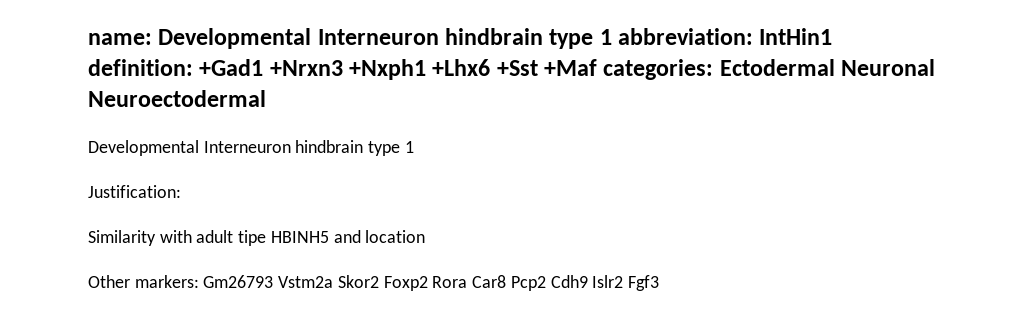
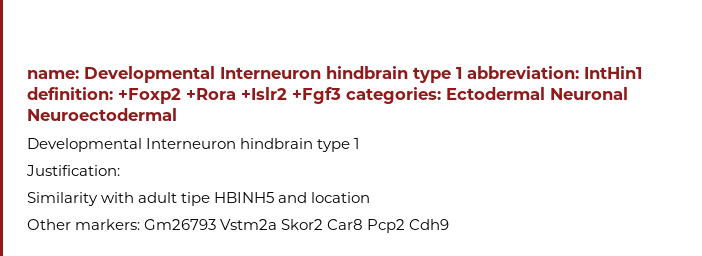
[199,59,598,80] +Gad1 +Nrxn3 +Nxph1 +Lhx6 +Sst +Maf -> [118,87,341,104] +Foxp2 +Rora +Islr2 +Fgf3
[383,276,468,291] Foxp2 Rora -> (324, 224) none
[592,275,659,291] Islr2 Fgf3 -> (450, 224) none

